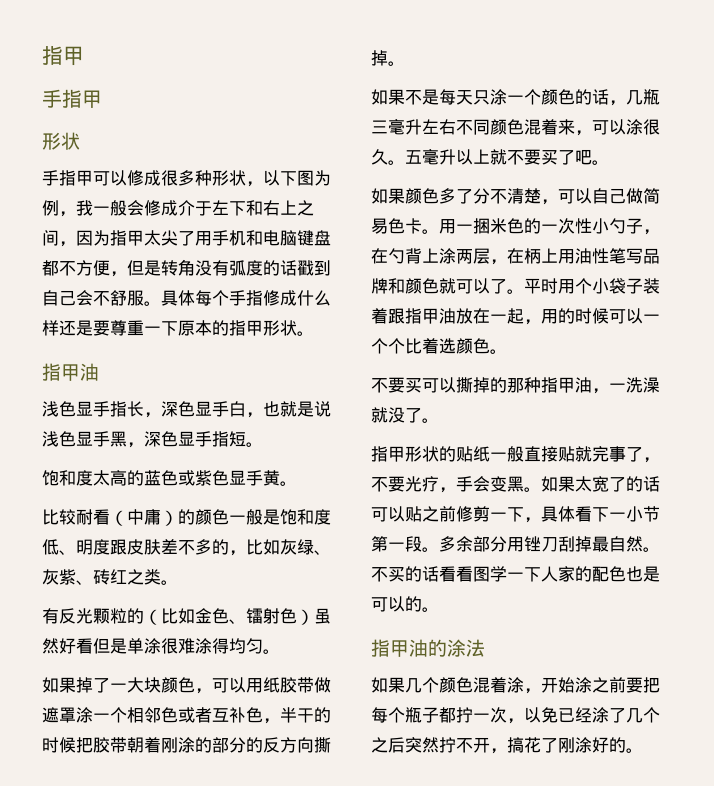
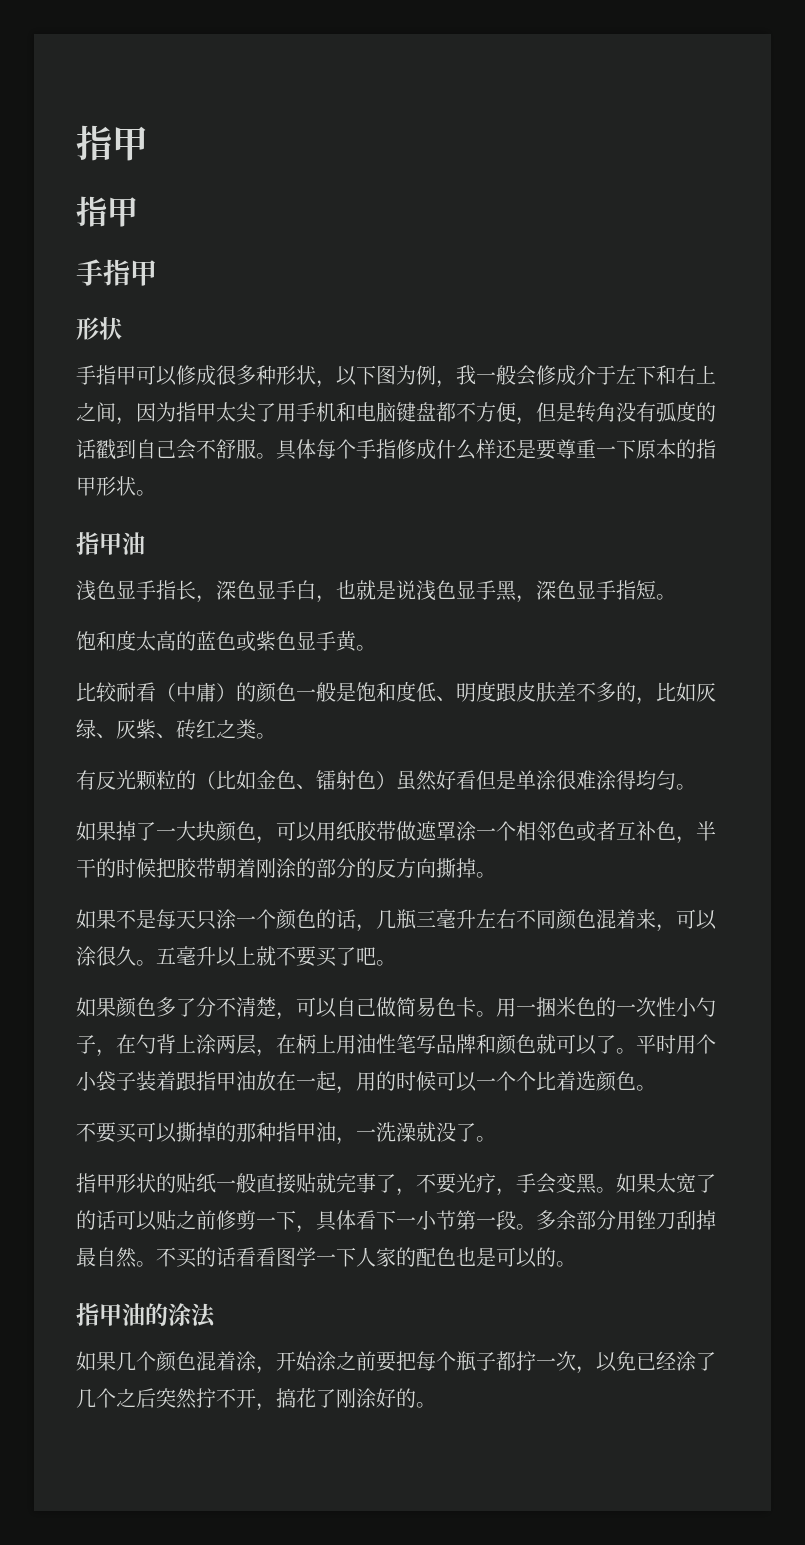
[42,46,84,66] 指甲 -> [76,125,148,161] [76,196,138,227] 指甲 // 指甲

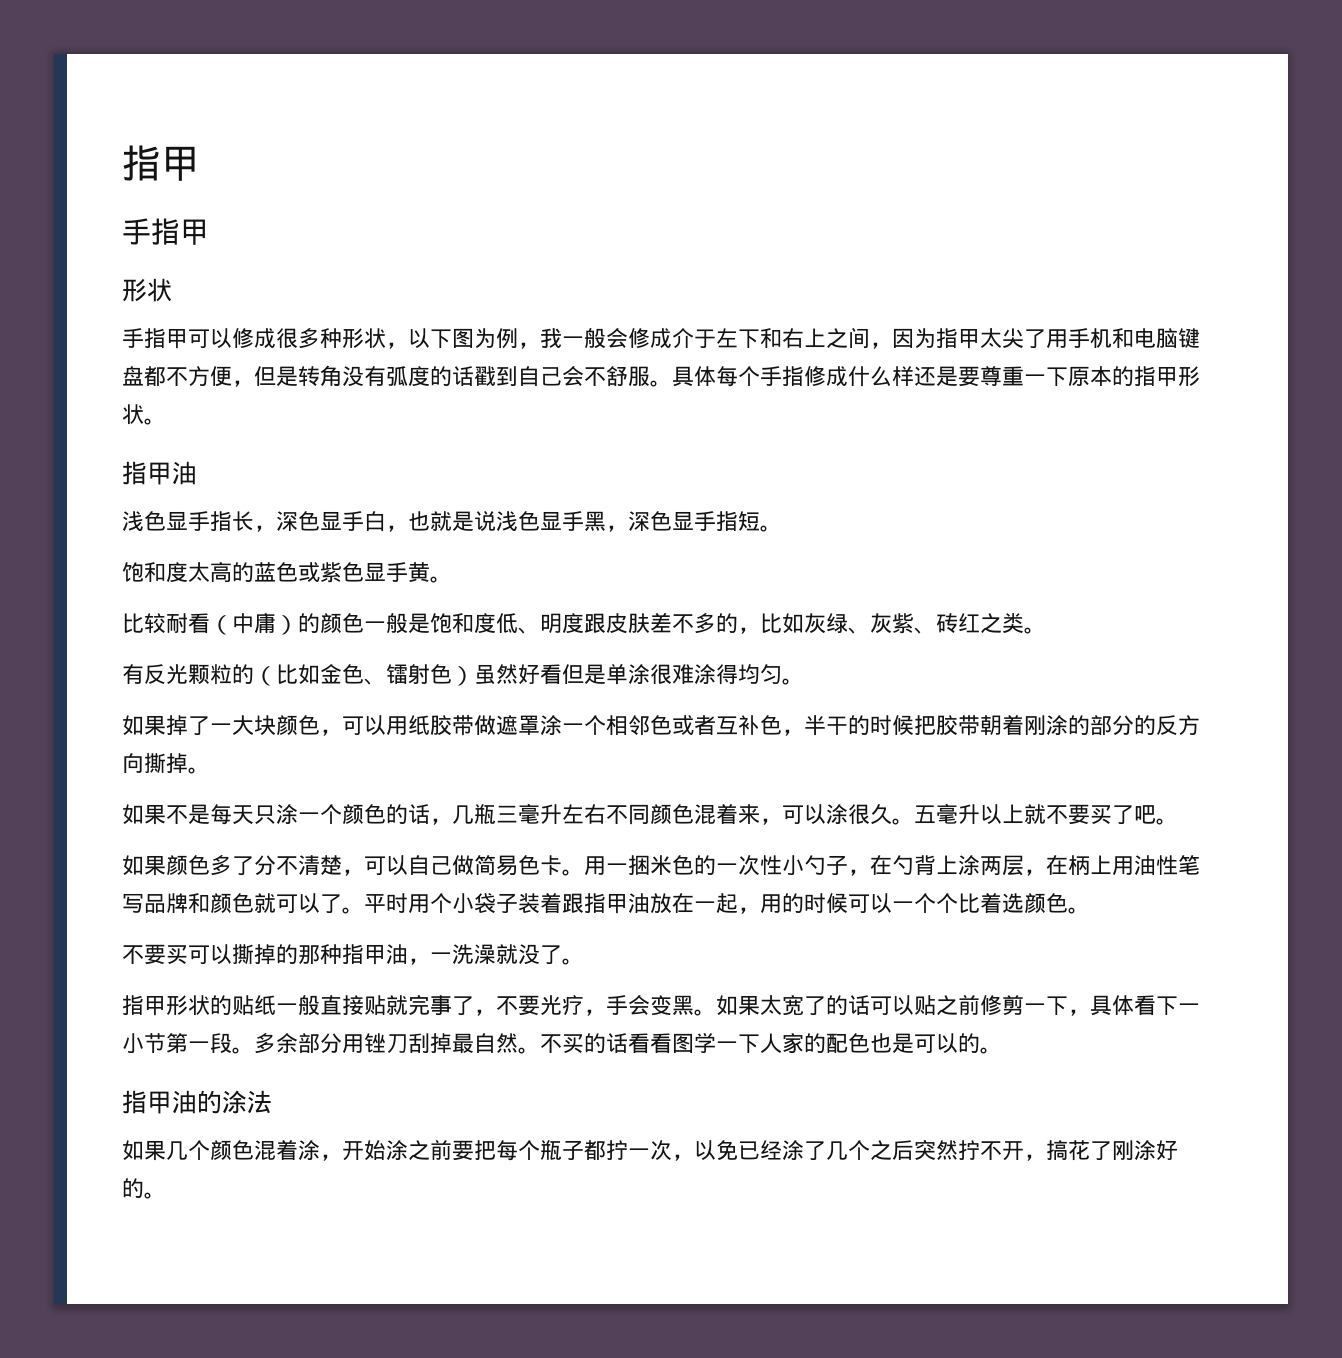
[76,125,148,161] [76,196,138,227] 指甲 // 指甲 -> [122,145,200,181] 指甲

